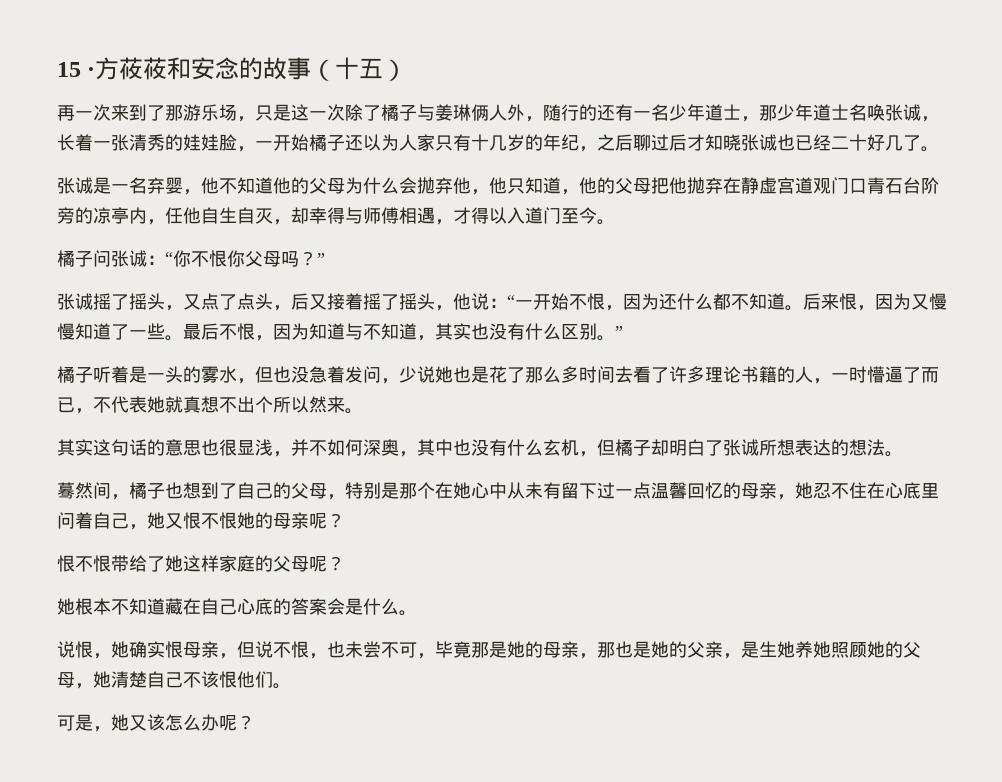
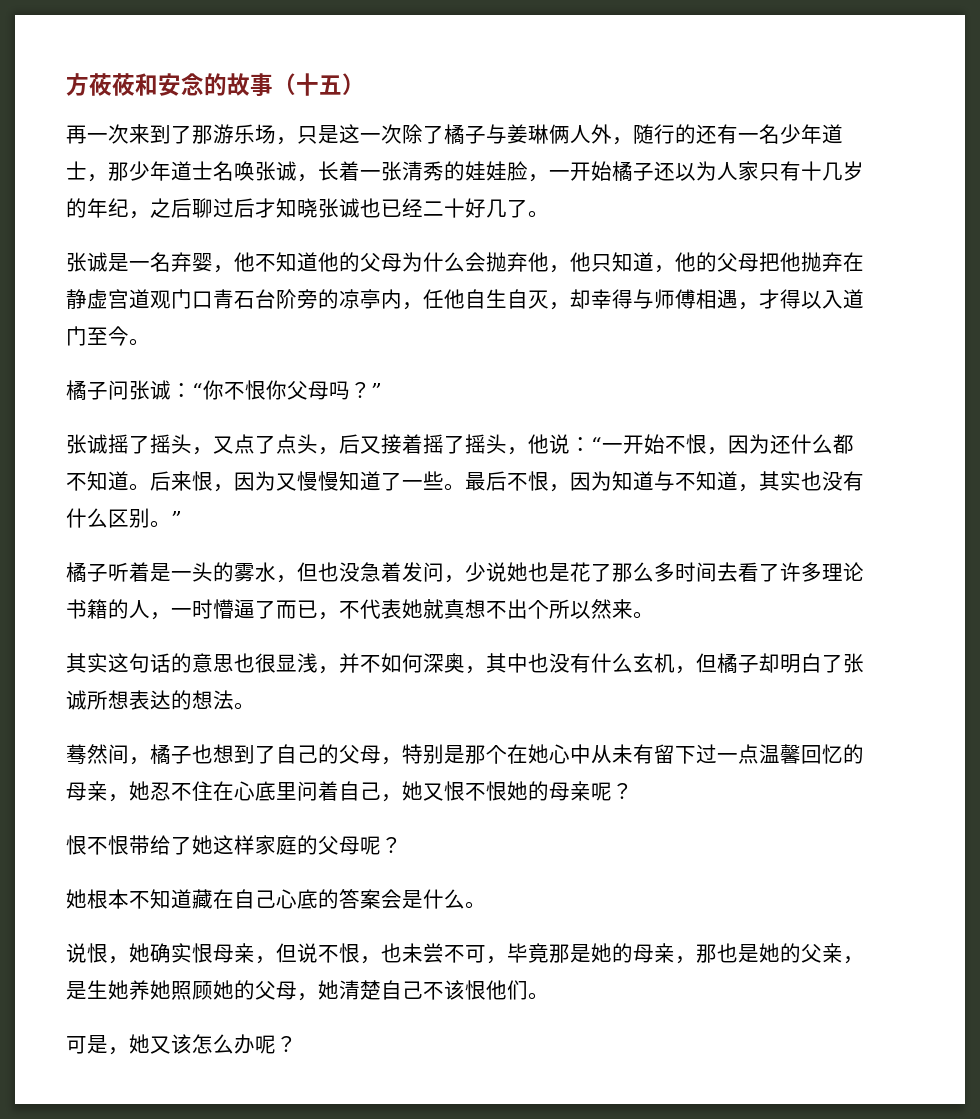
[57,62,96,77] 15 · -> (66, 84) none

